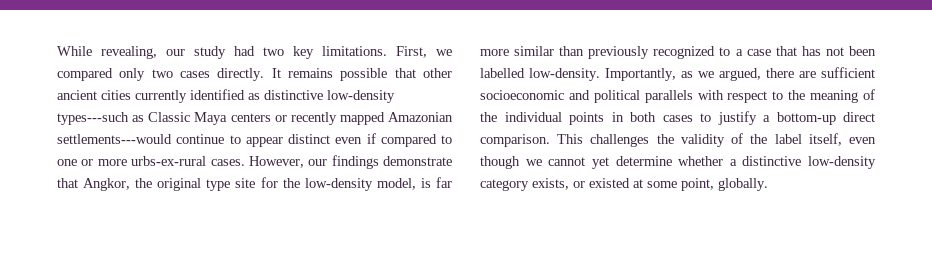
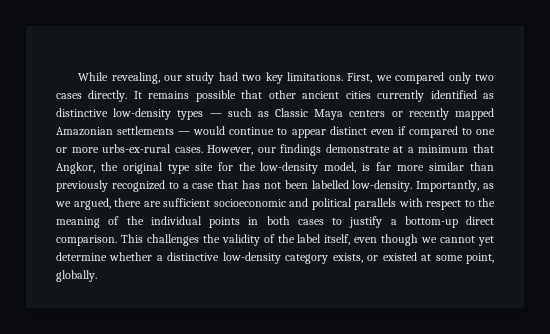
[57,112,129,125] types---such -> [177,108,252,120] types — such
[57,134,172,144] settlements---would -> [117,126,226,135] settlements — would
(452, 161) none -> [393,145,469,153] at a minimum

